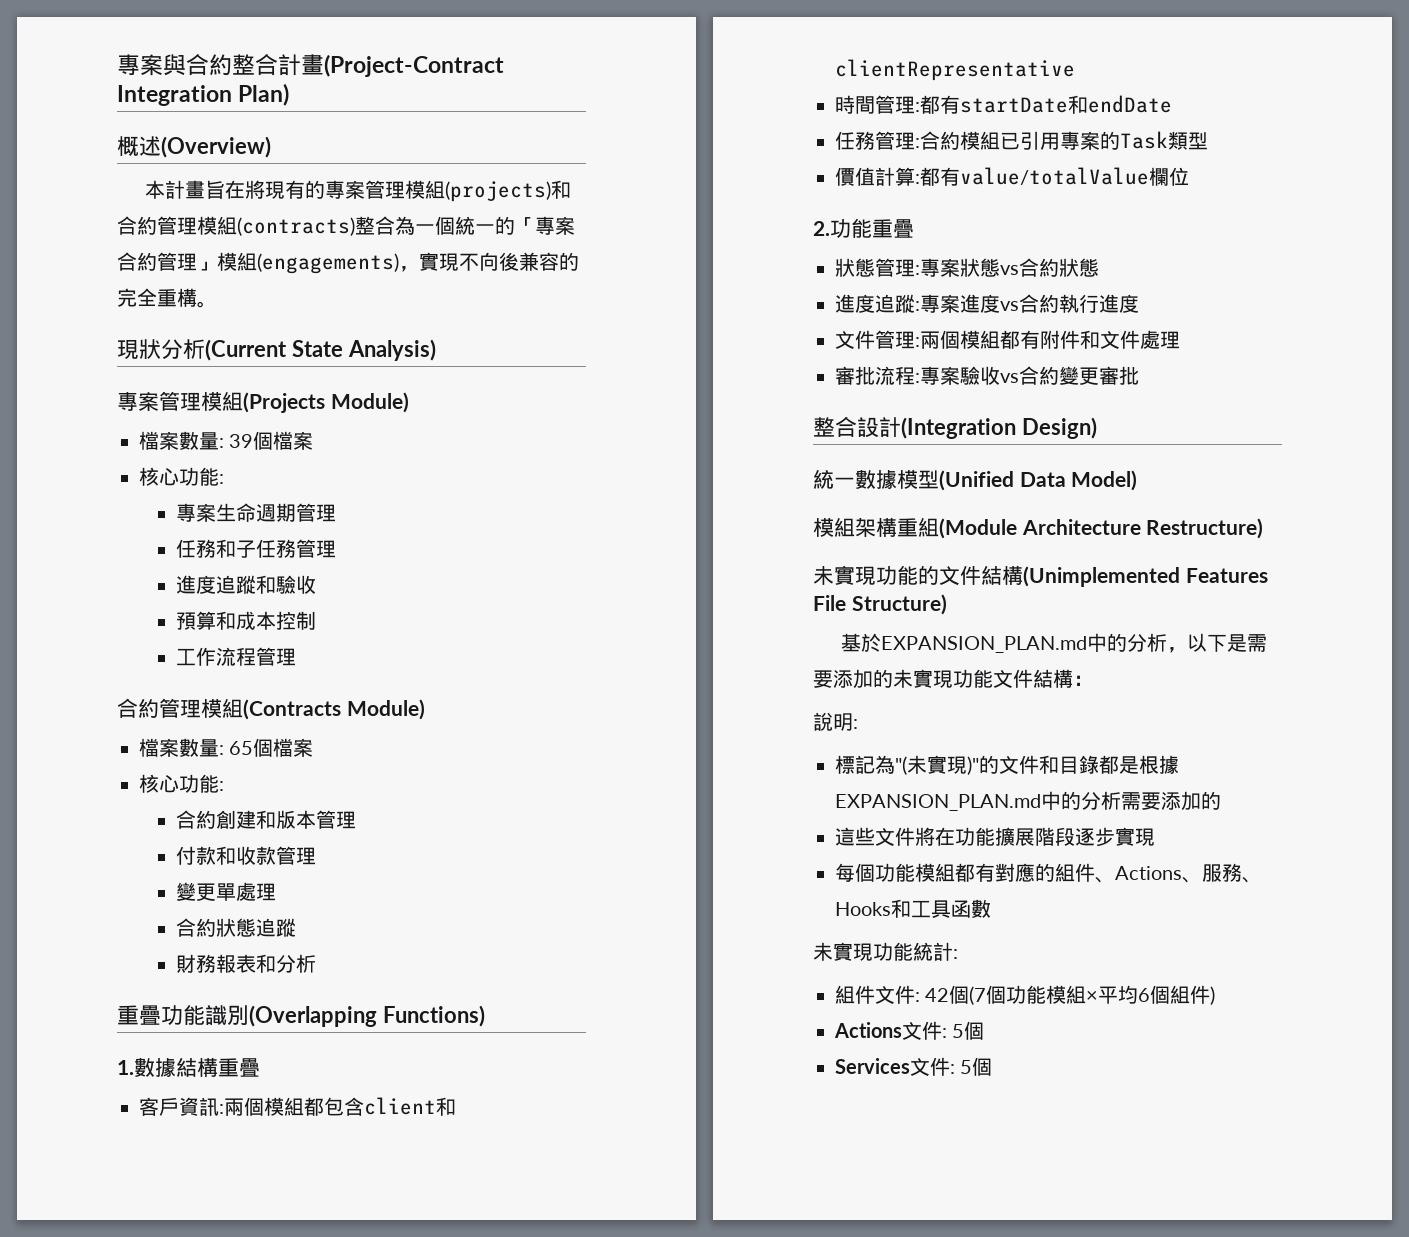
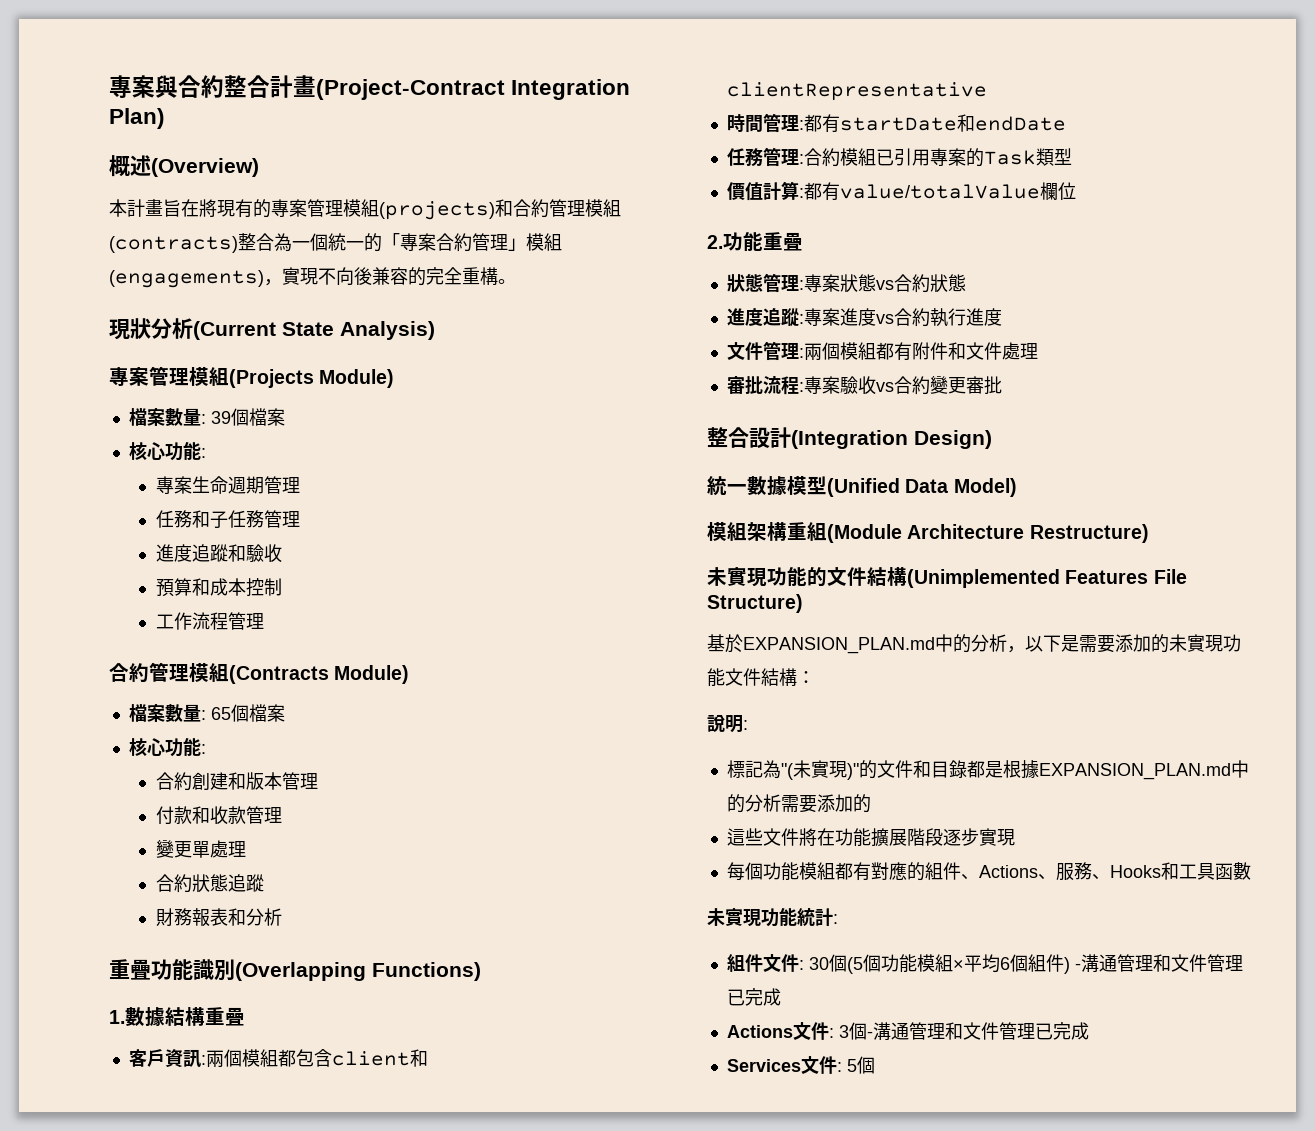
[925,985,987,1005] 42個(7 -> [808,954,863,974] 30個(5
(1216, 995) none -> [1074,954,1243,973] [726,988,781,1006] -溝通管理和文件管理已完成
[952,1021,985,1040] 5個 -> [838,1022,1089,1041] 3個-溝通管理和文件管理已完成

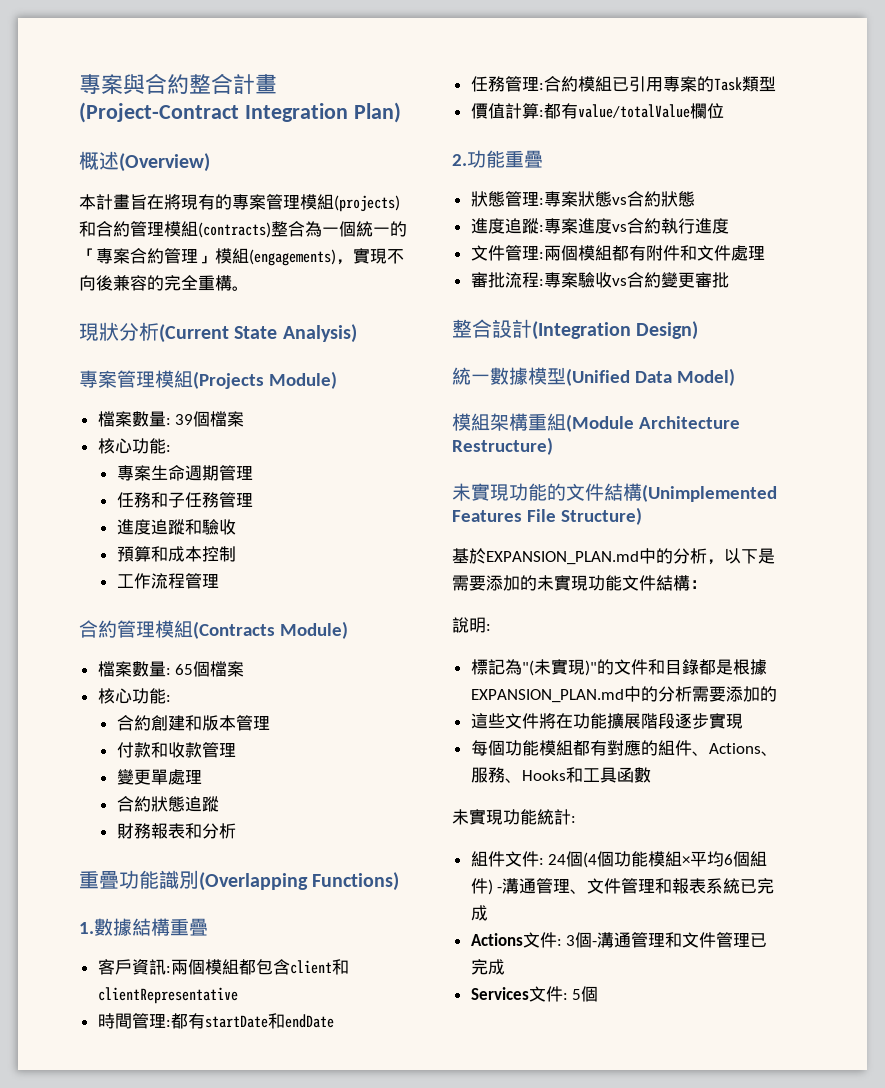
[808,954,863,974] 30個(5 -> [548,851,598,868] 24個(4
[1152,954,1243,972] 和文件管理 -> [570,878,741,894] 、文件管理和報表系統

